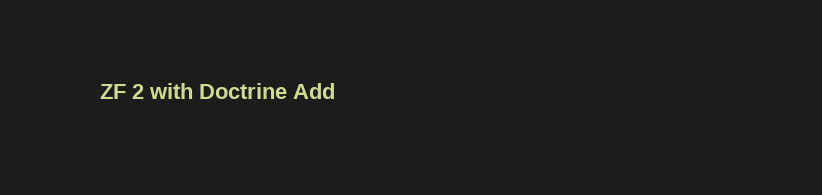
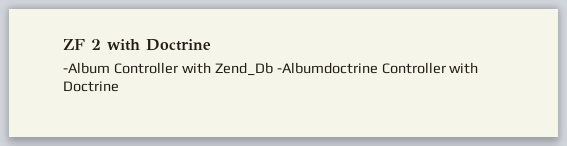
[293,83,335,99] Add -> [63,62,479,76] [63,81,119,92] // -Album Controller with Zend_Db -Albumdoctrine Controller with Doctrine

